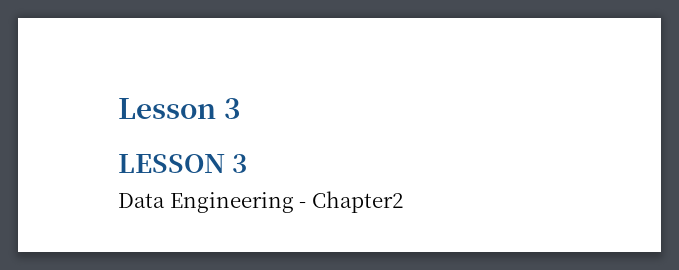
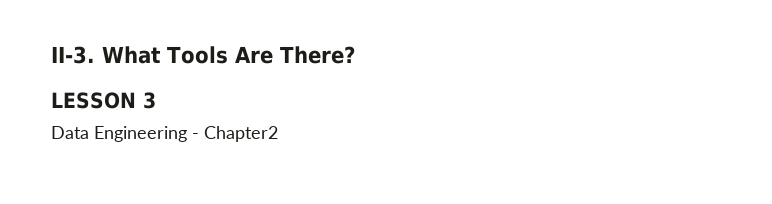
[118,98,241,119] Lesson 3 -> [51,46,355,64] II-3. What Tools Are There?

